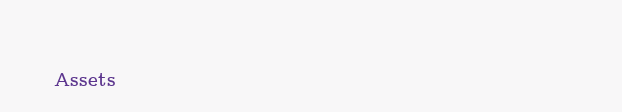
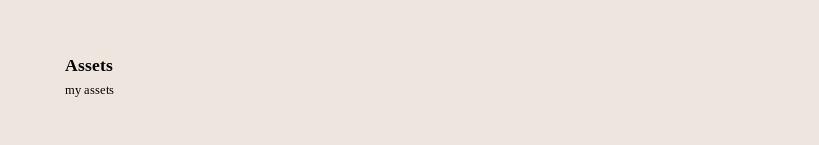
(116, 79) none -> [65,86,115,97] // my assets

